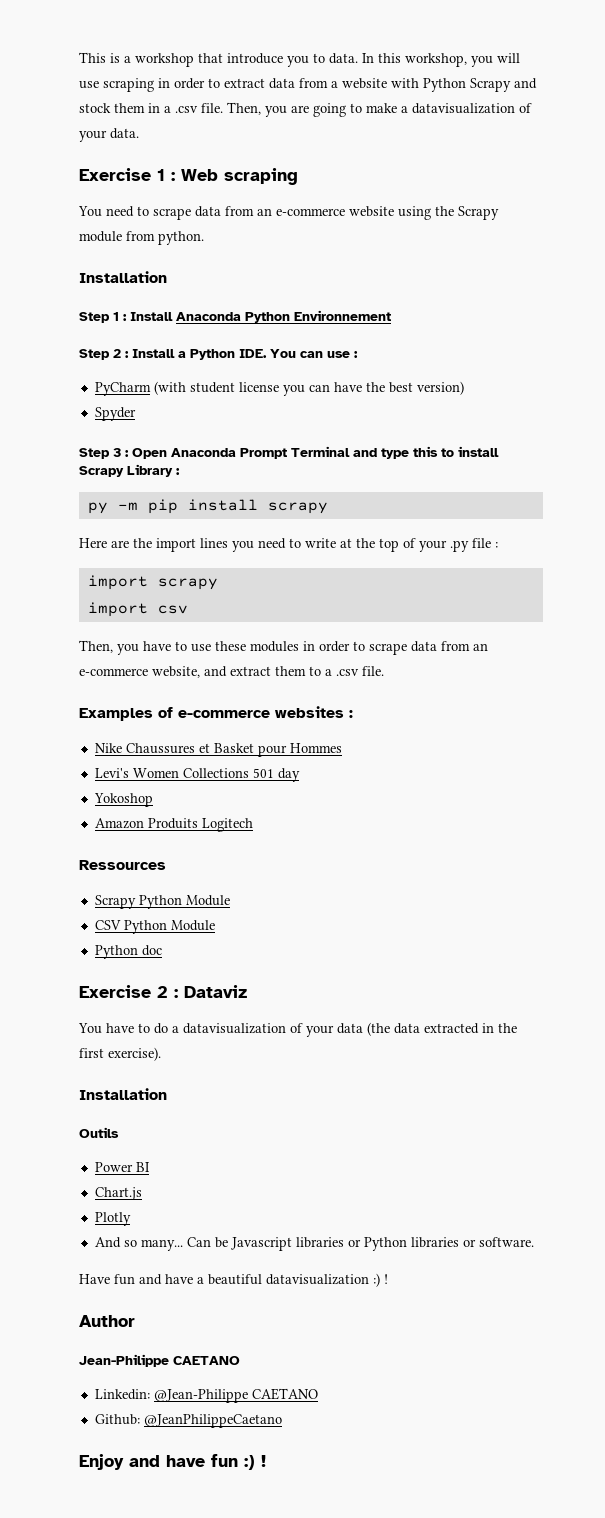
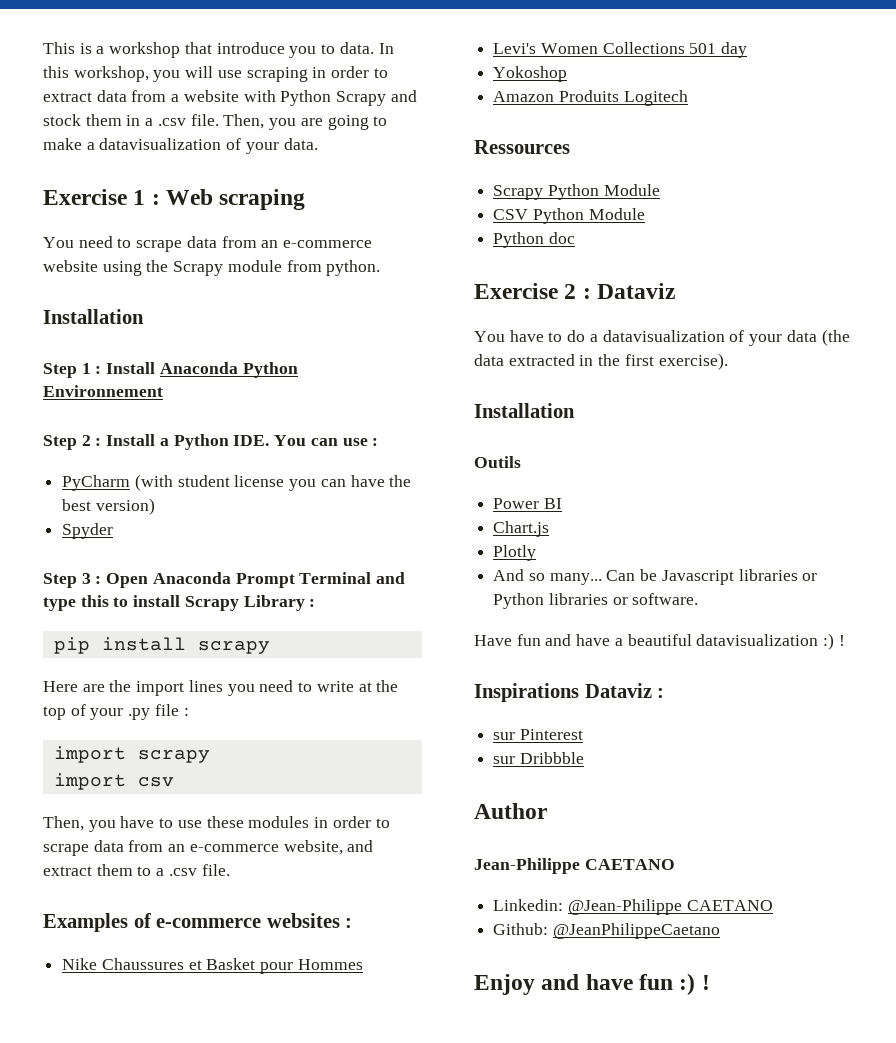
[87,502,138,514] py -m -> (316, 603) none
(388, 1279) none -> [474,683,665,702] [493,729,583,740] [493,752,584,764] // Inspirations Dataviz : // sur Pinterest // sur Dribbble

